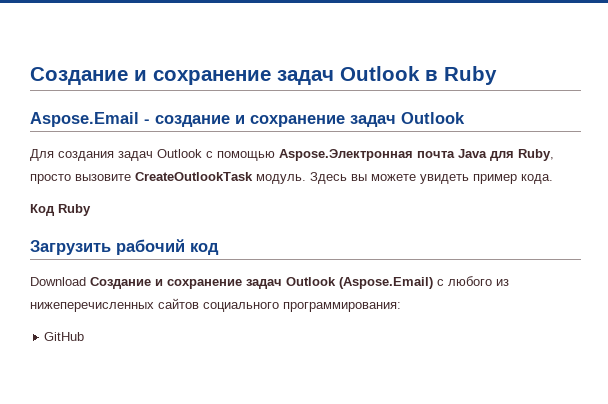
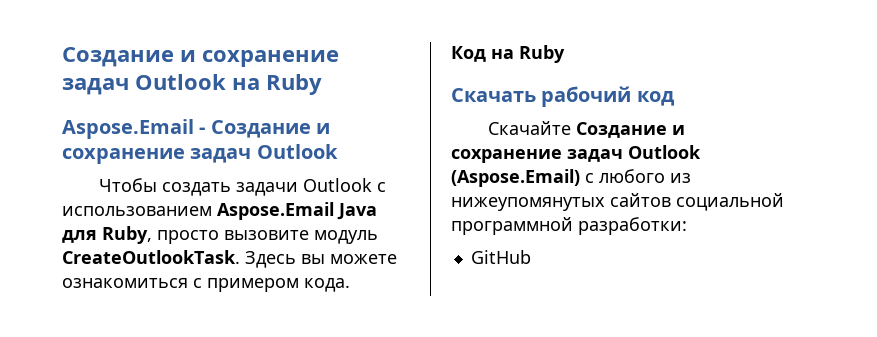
[30,66,438,85] Создание и сохранение задач Outlook в -> [62,47,339,67] [62,74,260,95] Создание и сохранение задач Outlook на
[155,115,230,127] создание -> [210,120,311,138] Создание
[30,149,455,161] Для создания задач Outlook с помощью Aspose.Электронная почта -> [99,178,387,196] [62,202,334,220] Чтобы создать задачи Outlook с использованием Aspose.Email
[135,172,306,184] CreateOutlookTask модуль. -> [314,230,378,244] [62,250,240,264] модуль CreateOutlookTask.
[420,174,517,184] увидеть пример -> [62,278,299,292] ознакомиться с примером
[58,204,91,216] [30,240,111,255] Ruby // Загрузить -> [491,45,565,63] [451,88,536,102] на Ruby // Скачать
[30,277,86,286] Download -> [488,121,572,135] Скачайте
[30,298,401,312] нижеперечисленных сайтов социального программирования: -> [451,193,784,211] [451,217,687,235] нижеупомянутых сайтов социальной программной разработки:

